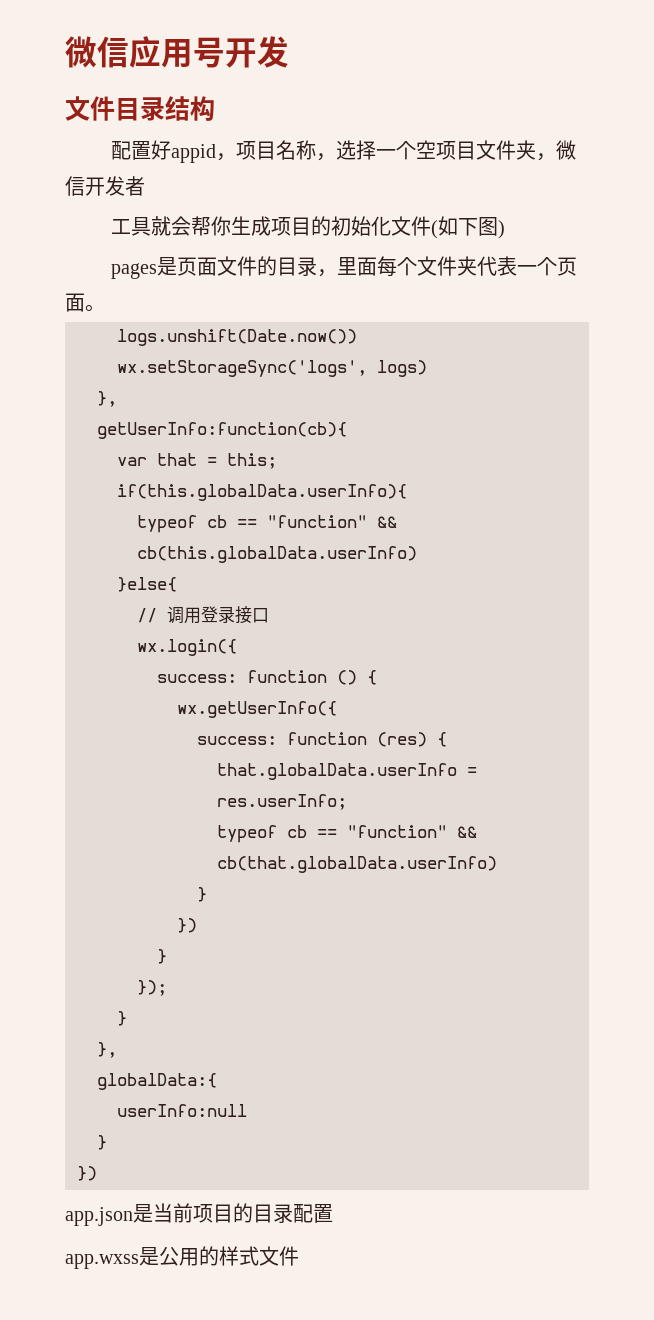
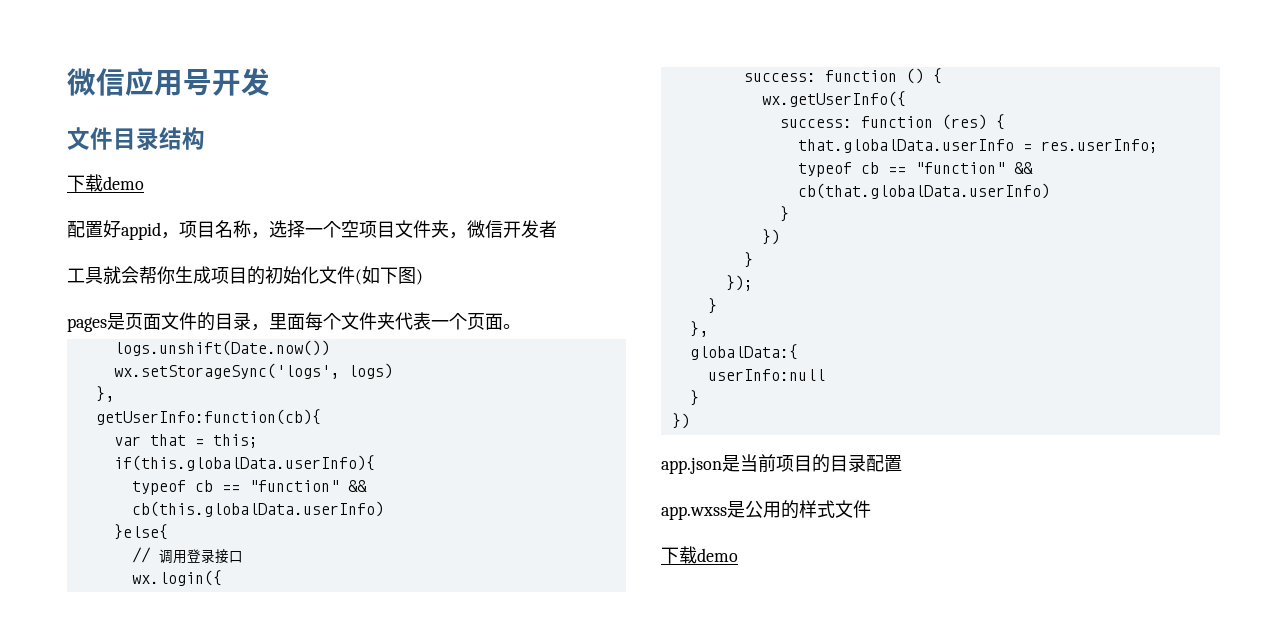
(215, 108) none -> [67,174,144,192] // 下载demo
(299, 1256) none -> [661,546,738,564] // 下载demo

